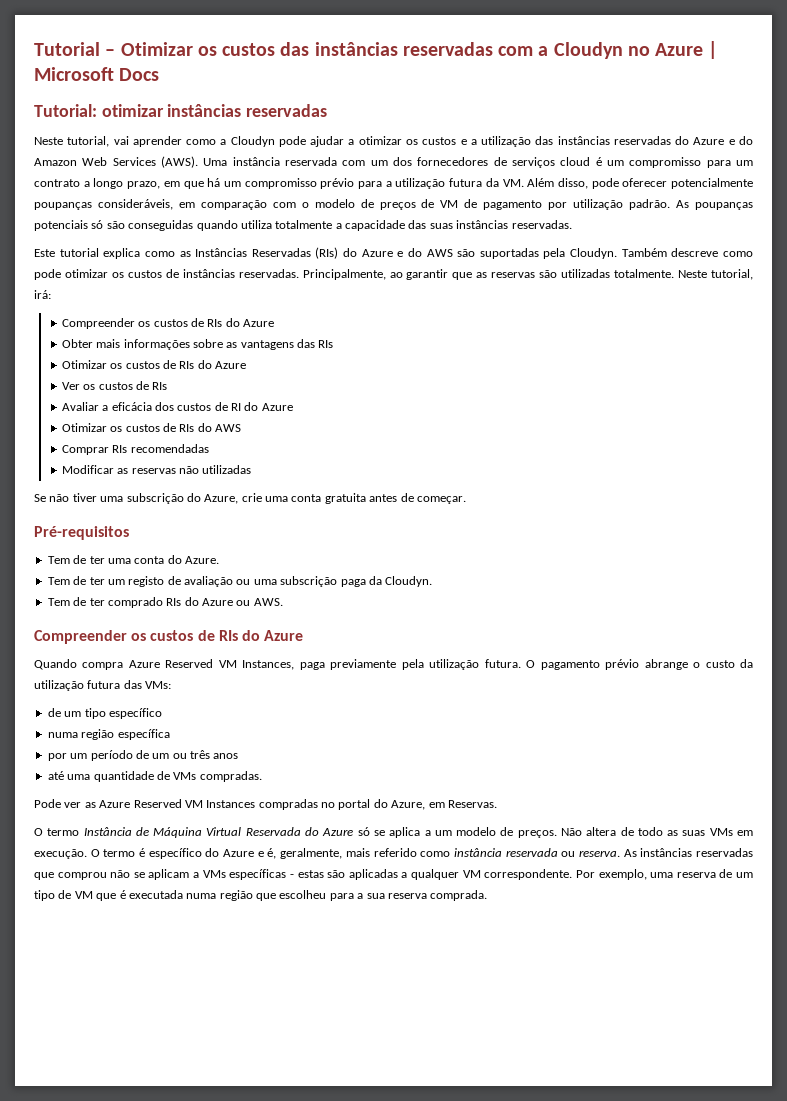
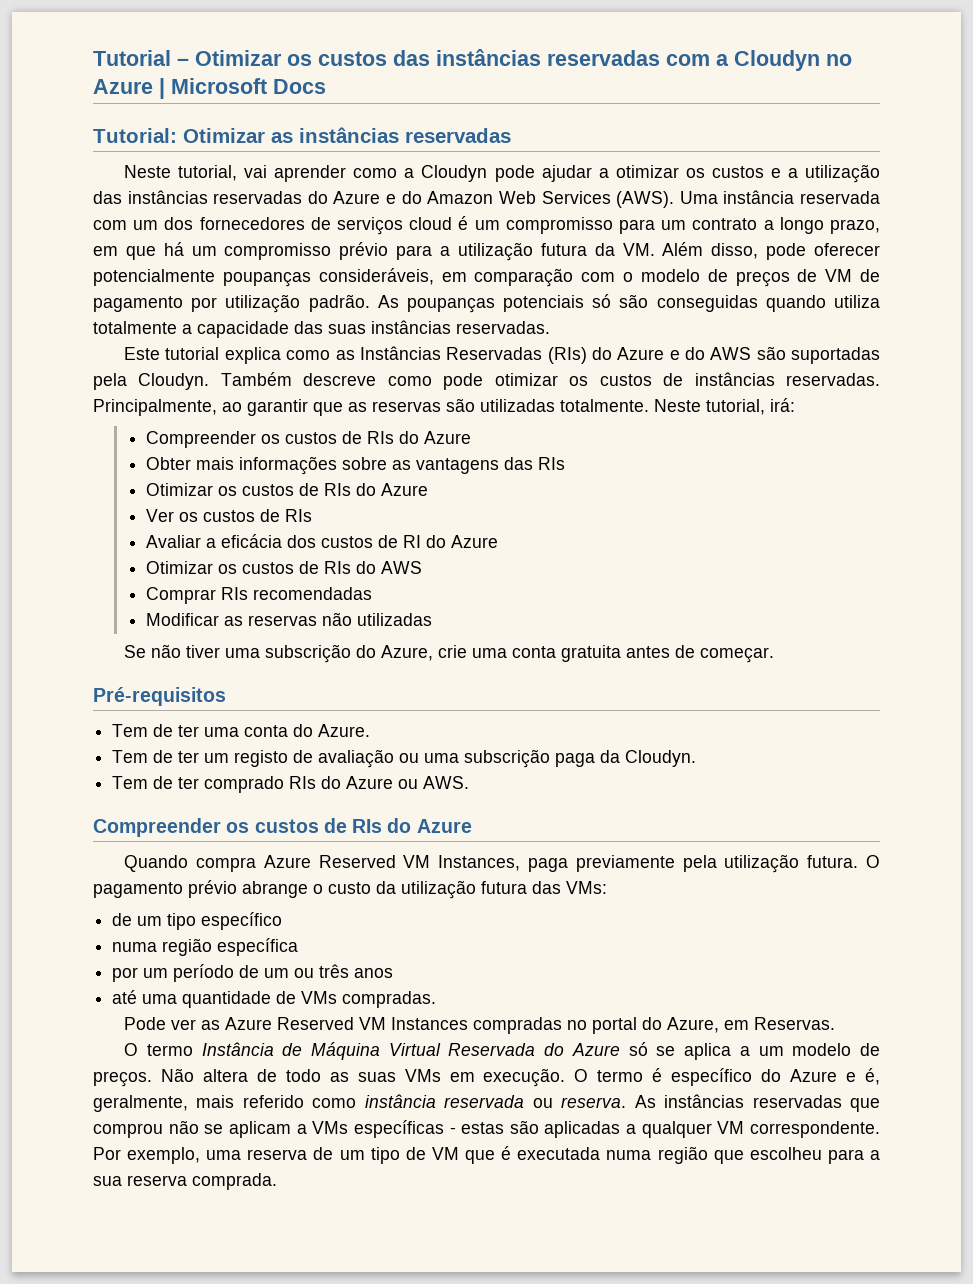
[101,104,164,117] otimizar -> [183,128,293,143] Otimizar as

